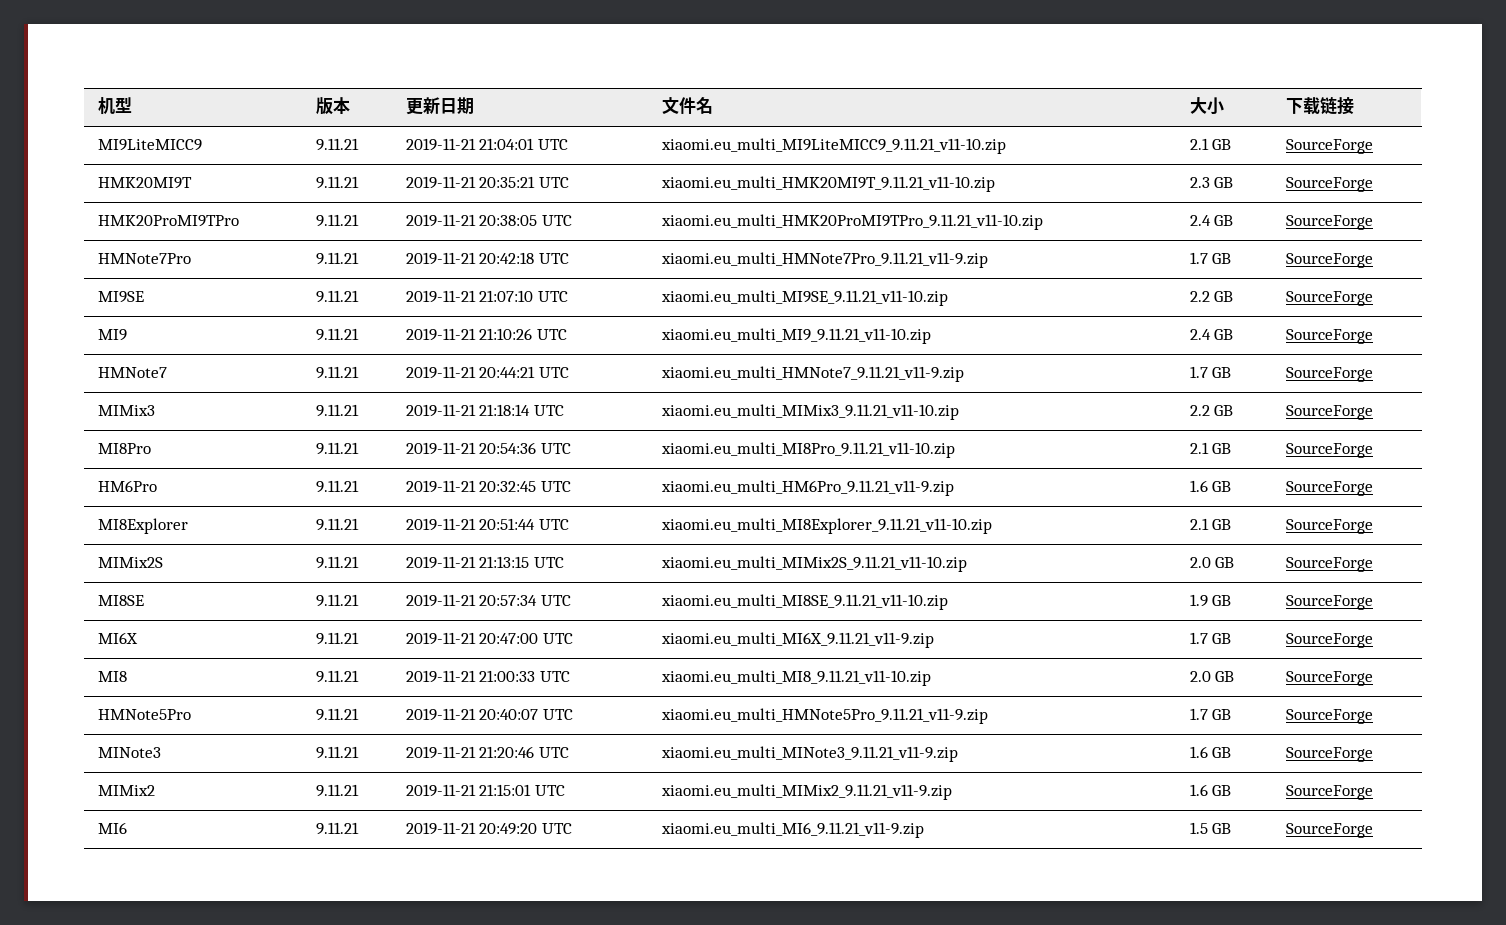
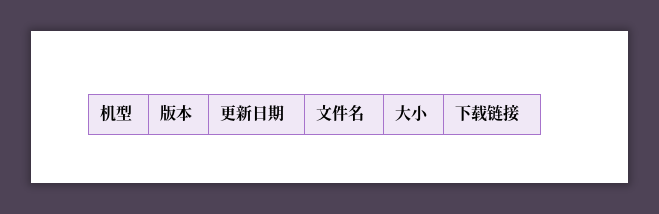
[97,139,202,151] [315,138,359,151] [405,138,568,151] [660,138,1006,154] [1189,138,1232,150] [1285,139,1373,154] [97,177,192,189] [315,176,359,189] [405,176,569,189] [660,176,995,192] [1189,177,1234,188] [1285,177,1373,192] [97,215,239,227] [315,214,359,227] [405,214,572,227] [660,214,1043,230] [1189,215,1234,226] [1285,215,1373,230] [97,253,191,264] [315,252,359,265] [405,252,569,265] [660,252,988,268] [1189,252,1232,264] [1285,253,1373,268] [97,291,144,303] [315,290,359,303] [405,290,568,303] [660,290,948,306] [1189,291,1234,302] [1285,291,1373,306] [97,329,127,341] [315,328,359,341] [405,328,567,341] [660,328,931,344] [1189,329,1234,340] [1285,329,1373,344] [97,367,167,378] [315,366,359,379] [405,366,569,379] [660,366,964,382] [1189,366,1232,378] [1285,367,1373,382] [97,405,155,416] [315,404,359,417] [405,404,564,417] [660,404,959,420] [1189,405,1234,416] [1285,405,1373,420] [97,443,151,454] [315,442,359,455] [405,442,571,455] [660,442,955,458] [1189,442,1232,454] [1285,443,1373,458] [97,480,157,492] [315,480,359,493] [405,480,571,493] [660,480,954,496] [1189,480,1232,492] [1285,481,1373,496] [97,518,188,534] [315,518,359,531] [405,518,569,531] [660,518,992,534] [1189,518,1232,530] [1285,519,1373,534] [97,557,163,568] [315,556,359,569] [405,556,564,569] [660,556,967,572] [1189,557,1235,568] [1285,557,1373,572] [97,595,144,606] [315,594,359,607] [405,594,571,607] [660,594,948,610] [1189,594,1232,607] [1285,595,1373,610] [97,632,138,644] [315,632,359,645] [405,632,573,645] [660,632,934,648] [1189,632,1232,644] [1285,633,1373,648] [97,671,127,682] [315,670,359,683] [405,670,570,683] [660,670,931,686] [1189,671,1235,682] [1285,671,1373,686] [97,709,191,720] [315,708,359,721] [405,708,573,721] [660,708,988,724] [1189,708,1232,720] [1285,709,1373,724] [97,747,161,758] [315,746,359,759] [405,746,569,759] [660,746,958,762] [1189,746,1232,758] [1285,747,1373,762] [97,785,155,796] [315,784,359,797] [405,784,565,797] [660,784,952,800] [1189,784,1232,796] [1285,785,1373,800] [97,822,127,834] [315,822,359,835] [405,822,572,835] [660,822,924,838] [1189,822,1232,834] [1285,823,1373,838] // MI9LiteMICC9 | 9.11.21 | 2019-11-21 21:04:01 UTC | xiaomi.eu_multi_MI9LiteMICC9_9.11.21_v11-10.zip | 2.1 GB | SourceForge // HMK20MI9T | 9.11.21 | 2019-11-21 20:35:21 UTC | xiaomi.eu_multi_HMK20MI9T_9.11.21_v11-10.zip | 2.3 GB | SourceForge // HMK20ProMI9TPro | 9.11.21 | 2019-11-21 20:38:05 UTC | xiaomi.eu_multi_HMK20ProMI9TPro_9.11.21_v11-10.zip | 2.4 GB | SourceForge // HMNote7Pro | 9.11.21 | 2019-11-21 20:42:18 UTC | xiaomi.eu_multi_HMNote7Pro_9.11.21_v11-9.zip | 1.7 GB | SourceForge // MI9SE | 9.11.21 | 2019-11-21 21:07:10 UTC | xiaomi.eu_multi_MI9SE_9.11.21_v11-10.zip | 2.2 GB | SourceForge // MI9 | 9.11.21 | 2019-11-21 21:10:26 UTC | xiaomi.eu_multi_MI9_9.11.21_v11-10.zip | 2.4 GB | SourceForge // HMNote7 | 9.11.21 | 2019-11-21 20:44:21 UTC | xiaomi.eu_multi_HMNote7_9.11.21_v11-9.zip | 1.7 GB | SourceForge // MIMix3 | 9.11.21 | 2019-11-21 21:18:14 UTC | xiaomi.eu_multi_MIMix3_9.11.21_v11-10.zip | 2.2 GB | SourceForge // MI8Pro | 9.11.21 | 2019-11-21 20:54:36 UTC | xiaomi.eu_multi_MI8Pro_9.11.21_v11-10.zip | 2.1 GB | SourceForge // HM6Pro | 9.11.21 | 2019-11-21 20:32:45 UTC | xiaomi.eu_multi_HM6Pro_9.11.21_v11-9.zip | 1.6 GB | SourceForge // MI8Explorer | 9.11.21 | 2019-11-21 20:51:44 UTC | xiaomi.eu_multi_MI8Explorer_9.11.21_v11-10.zip | 2.1 GB | SourceForge // MIMix2S | 9.11.21 | 2019-11-21 21:13:15 UTC | xiaomi.eu_multi_MIMix2S_9.11.21_v11-10.zip | 2.0 GB | SourceForge // MI8SE | 9.11.21 | 2019-11-21 20:57:34 UTC | xiaomi.eu_multi_MI8SE_9.11.21_v11-10.zip | 1.9 GB | SourceForge // MI6X | 9.11.21 | 2019-11-21 20:47:00 UTC | xiaomi.eu_multi_MI6X_9.11.21_v11-9.zip | 1.7 GB | SourceForge // MI8 | 9.11.21 | 2019-11-21 21:00:33 UTC | xiaomi.eu_multi_MI8_9.11.21_v11-10.zip | 2.0 GB | SourceForge // HMNote5Pro | 9.11.21 | 2019-11-21 20:40:07 UTC | xiaomi.eu_multi_HMNote5Pro_9.11.21_v11-9.zip | 1.7 GB | SourceForge // MINote3 | 9.11.21 | 2019-11-21 21:20:46 UTC | xiaomi.eu_multi_MINote3_9.11.21_v11-9.zip | 1.6 GB | SourceForge // MIMix2 | 9.11.21 | 2019-11-21 21:15:01 UTC | xiaomi.eu_multi_MIMix2_9.11.21_v11-9.zip | 1.6 GB | SourceForge // MI6 | 9.11.21 | 2019-11-21 20:49:20 UTC | xiaomi.eu_multi_MI6_9.11.21_v11-9.zip | 1.5 GB | SourceForge -> (519, 113) none

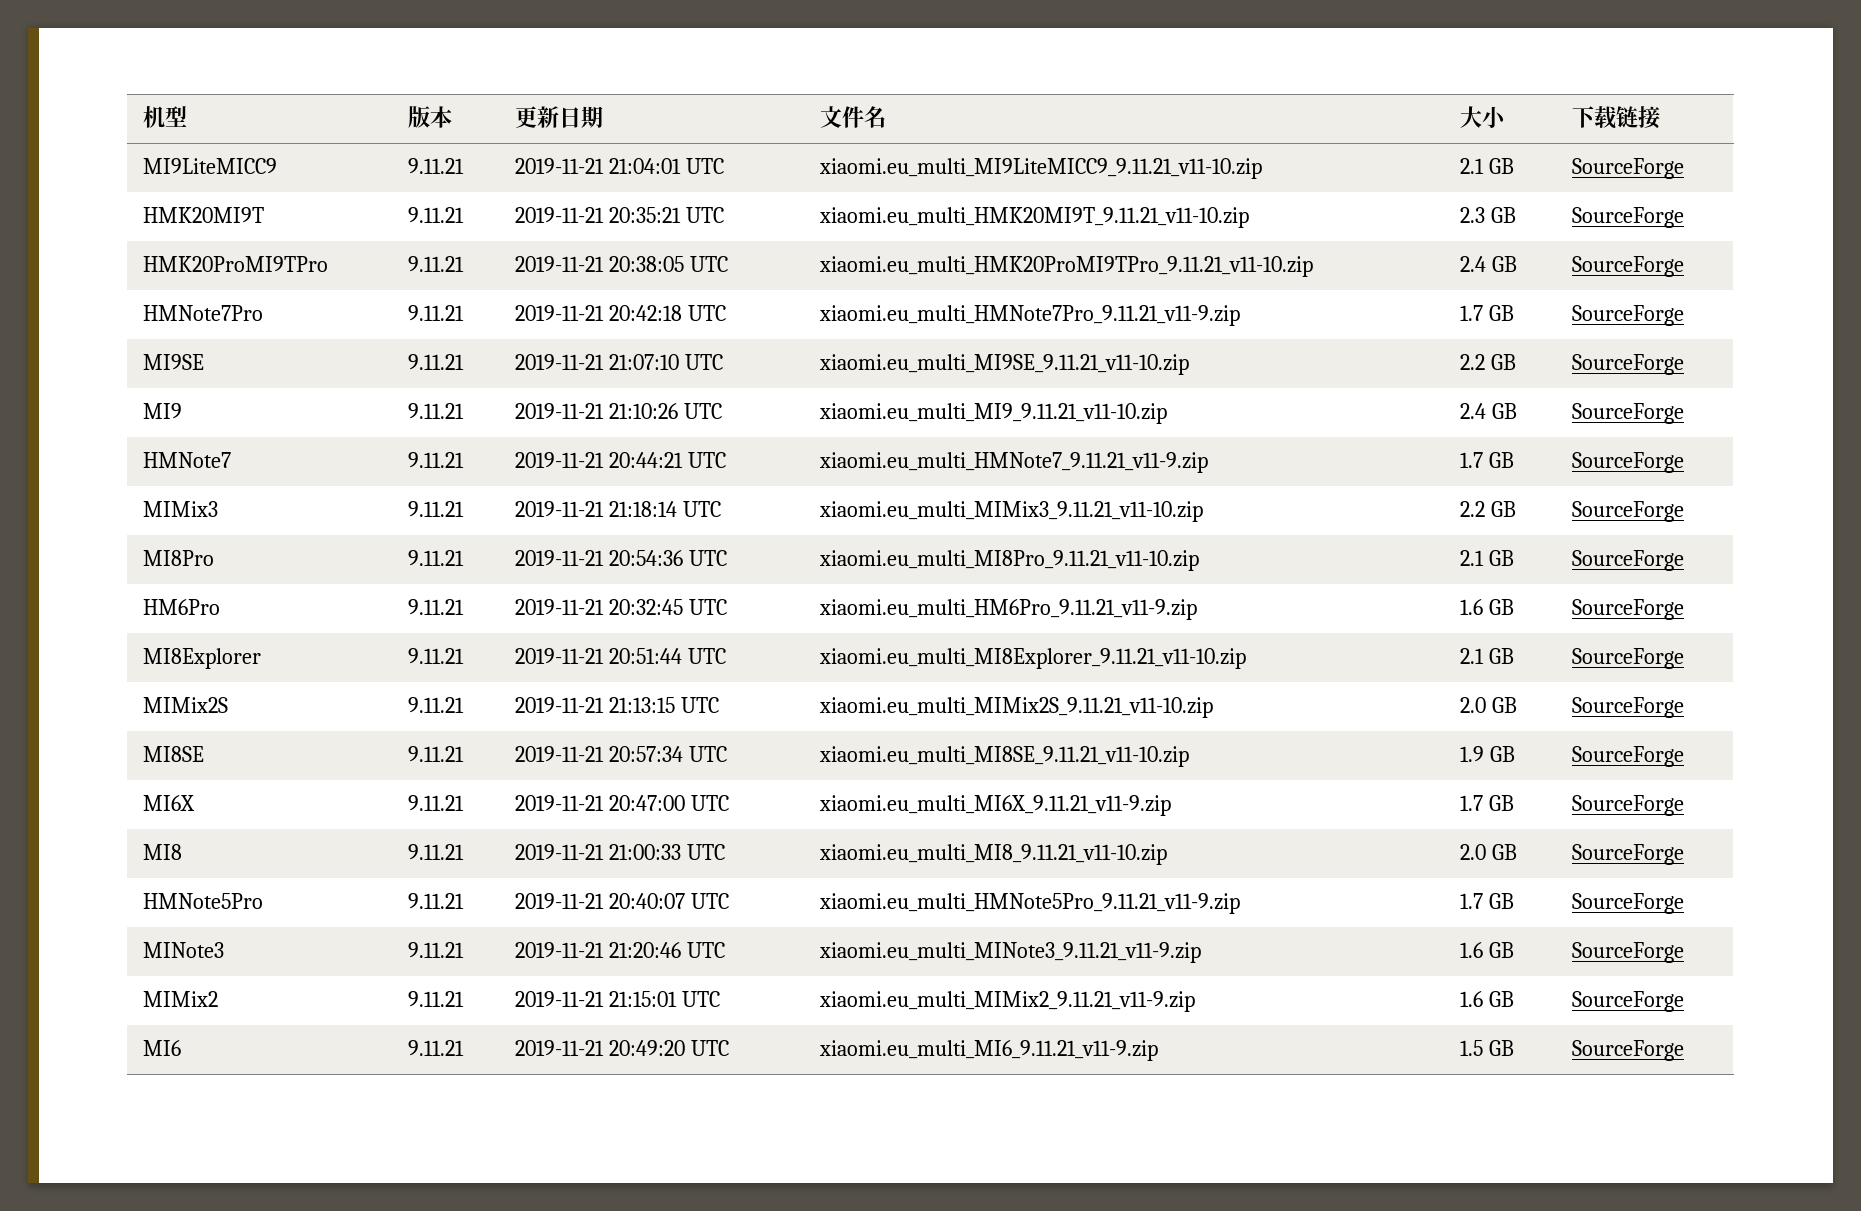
(519, 113) none -> [143,158,278,174] [408,158,465,174] [515,158,725,174] [819,158,1263,179] [1460,158,1515,174] [1572,158,1685,179] [143,207,265,223] [408,207,465,223] [515,207,725,223] [819,207,1250,228] [1460,207,1517,223] [1572,207,1685,228] [143,256,329,272] [408,256,465,272] [515,256,729,272] [819,256,1314,277] [1460,256,1518,272] [1572,256,1685,277] [143,305,264,321] [408,305,465,321] [515,305,727,321] [819,305,1241,326] [1460,305,1515,321] [1572,305,1685,326] [143,354,205,370] [408,354,465,370] [515,354,724,370] [819,354,1190,375] [1460,354,1517,370] [1572,354,1685,375] [143,403,183,419] [408,403,465,419] [515,403,723,419] [819,403,1168,424] [1460,403,1518,419] [1572,403,1685,424] [143,452,232,468] [408,452,465,468] [515,452,727,468] [819,452,1209,473] [1460,452,1515,468] [1572,452,1685,473] [143,501,219,517] [408,501,465,517] [515,501,722,517] [819,501,1204,522] [1460,501,1517,517] [1572,501,1685,522] [143,550,215,566] [408,550,465,566] [515,550,728,566] [819,550,1200,571] [1460,550,1515,566] [1572,550,1685,571] [143,599,221,615] [408,599,465,615] [515,599,728,615] [819,599,1198,620] [1460,599,1515,615] [1572,599,1685,620] [143,648,262,669] [408,648,465,664] [515,648,727,664] [819,648,1247,669] [1460,648,1515,664] [1572,648,1685,669] [143,697,229,713] [408,697,465,713] [515,697,720,713] [819,697,1214,718] [1460,697,1518,713] [1572,697,1685,718] [143,746,205,762] [408,746,465,762] [515,746,728,762] [819,746,1190,767] [1460,746,1516,762] [1572,746,1685,767] [143,795,196,811] [408,795,465,811] [515,795,730,811] [819,795,1172,816] [1460,795,1515,811] [1572,795,1685,816] [143,844,183,860] [408,844,465,860] [515,844,726,860] [819,844,1168,865] [1460,844,1518,860] [1572,844,1685,865] [143,893,264,909] [408,893,465,909] [515,893,730,909] [819,893,1241,914] [1460,893,1515,909] [1572,893,1685,914] [143,942,225,958] [408,942,465,958] [515,942,726,958] [819,942,1202,963] [1460,942,1515,958] [1572,942,1685,963] [143,991,219,1007] [408,991,465,1007] [515,991,721,1007] [819,991,1196,1012] [1460,991,1515,1007] [1572,991,1685,1012] [143,1040,182,1056] [408,1040,465,1056] [515,1040,730,1056] [819,1040,1159,1061] [1460,1040,1515,1056] [1572,1040,1685,1061] // MI9LiteMICC9 | 9.11.21 | 2019-11-21 21:04:01 UTC | xiaomi.eu_multi_MI9LiteMICC9_9.11.21_v11-10.zip | 2.1 GB | SourceForge // HMK20MI9T | 9.11.21 | 2019-11-21 20:35:21 UTC | xiaomi.eu_multi_HMK20MI9T_9.11.21_v11-10.zip | 2.3 GB | SourceForge // HMK20ProMI9TPro | 9.11.21 | 2019-11-21 20:38:05 UTC | xiaomi.eu_multi_HMK20ProMI9TPro_9.11.21_v11-10.zip | 2.4 GB | SourceForge // HMNote7Pro | 9.11.21 | 2019-11-21 20:42:18 UTC | xiaomi.eu_multi_HMNote7Pro_9.11.21_v11-9.zip | 1.7 GB | SourceForge // MI9SE | 9.11.21 | 2019-11-21 21:07:10 UTC | xiaomi.eu_multi_MI9SE_9.11.21_v11-10.zip | 2.2 GB | SourceForge // MI9 | 9.11.21 | 2019-11-21 21:10:26 UTC | xiaomi.eu_multi_MI9_9.11.21_v11-10.zip | 2.4 GB | SourceForge // HMNote7 | 9.11.21 | 2019-11-21 20:44:21 UTC | xiaomi.eu_multi_HMNote7_9.11.21_v11-9.zip | 1.7 GB | SourceForge // MIMix3 | 9.11.21 | 2019-11-21 21:18:14 UTC | xiaomi.eu_multi_MIMix3_9.11.21_v11-10.zip | 2.2 GB | SourceForge // MI8Pro | 9.11.21 | 2019-11-21 20:54:36 UTC | xiaomi.eu_multi_MI8Pro_9.11.21_v11-10.zip | 2.1 GB | SourceForge // HM6Pro | 9.11.21 | 2019-11-21 20:32:45 UTC | xiaomi.eu_multi_HM6Pro_9.11.21_v11-9.zip | 1.6 GB | SourceForge // MI8Explorer | 9.11.21 | 2019-11-21 20:51:44 UTC | xiaomi.eu_multi_MI8Explorer_9.11.21_v11-10.zip | 2.1 GB | SourceForge // MIMix2S | 9.11.21 | 2019-11-21 21:13:15 UTC | xiaomi.eu_multi_MIMix2S_9.11.21_v11-10.zip | 2.0 GB | SourceForge // MI8SE | 9.11.21 | 2019-11-21 20:57:34 UTC | xiaomi.eu_multi_MI8SE_9.11.21_v11-10.zip | 1.9 GB | SourceForge // MI6X | 9.11.21 | 2019-11-21 20:47:00 UTC | xiaomi.eu_multi_MI6X_9.11.21_v11-9.zip | 1.7 GB | SourceForge // MI8 | 9.11.21 | 2019-11-21 21:00:33 UTC | xiaomi.eu_multi_MI8_9.11.21_v11-10.zip | 2.0 GB | SourceForge // HMNote5Pro | 9.11.21 | 2019-11-21 20:40:07 UTC | xiaomi.eu_multi_HMNote5Pro_9.11.21_v11-9.zip | 1.7 GB | SourceForge // MINote3 | 9.11.21 | 2019-11-21 21:20:46 UTC | xiaomi.eu_multi_MINote3_9.11.21_v11-9.zip | 1.6 GB | SourceForge // MIMix2 | 9.11.21 | 2019-11-21 21:15:01 UTC | xiaomi.eu_multi_MIMix2_9.11.21_v11-9.zip | 1.6 GB | SourceForge // MI6 | 9.11.21 | 2019-11-21 20:49:20 UTC | xiaomi.eu_multi_MI6_9.11.21_v11-9.zip | 1.5 GB | SourceForge

